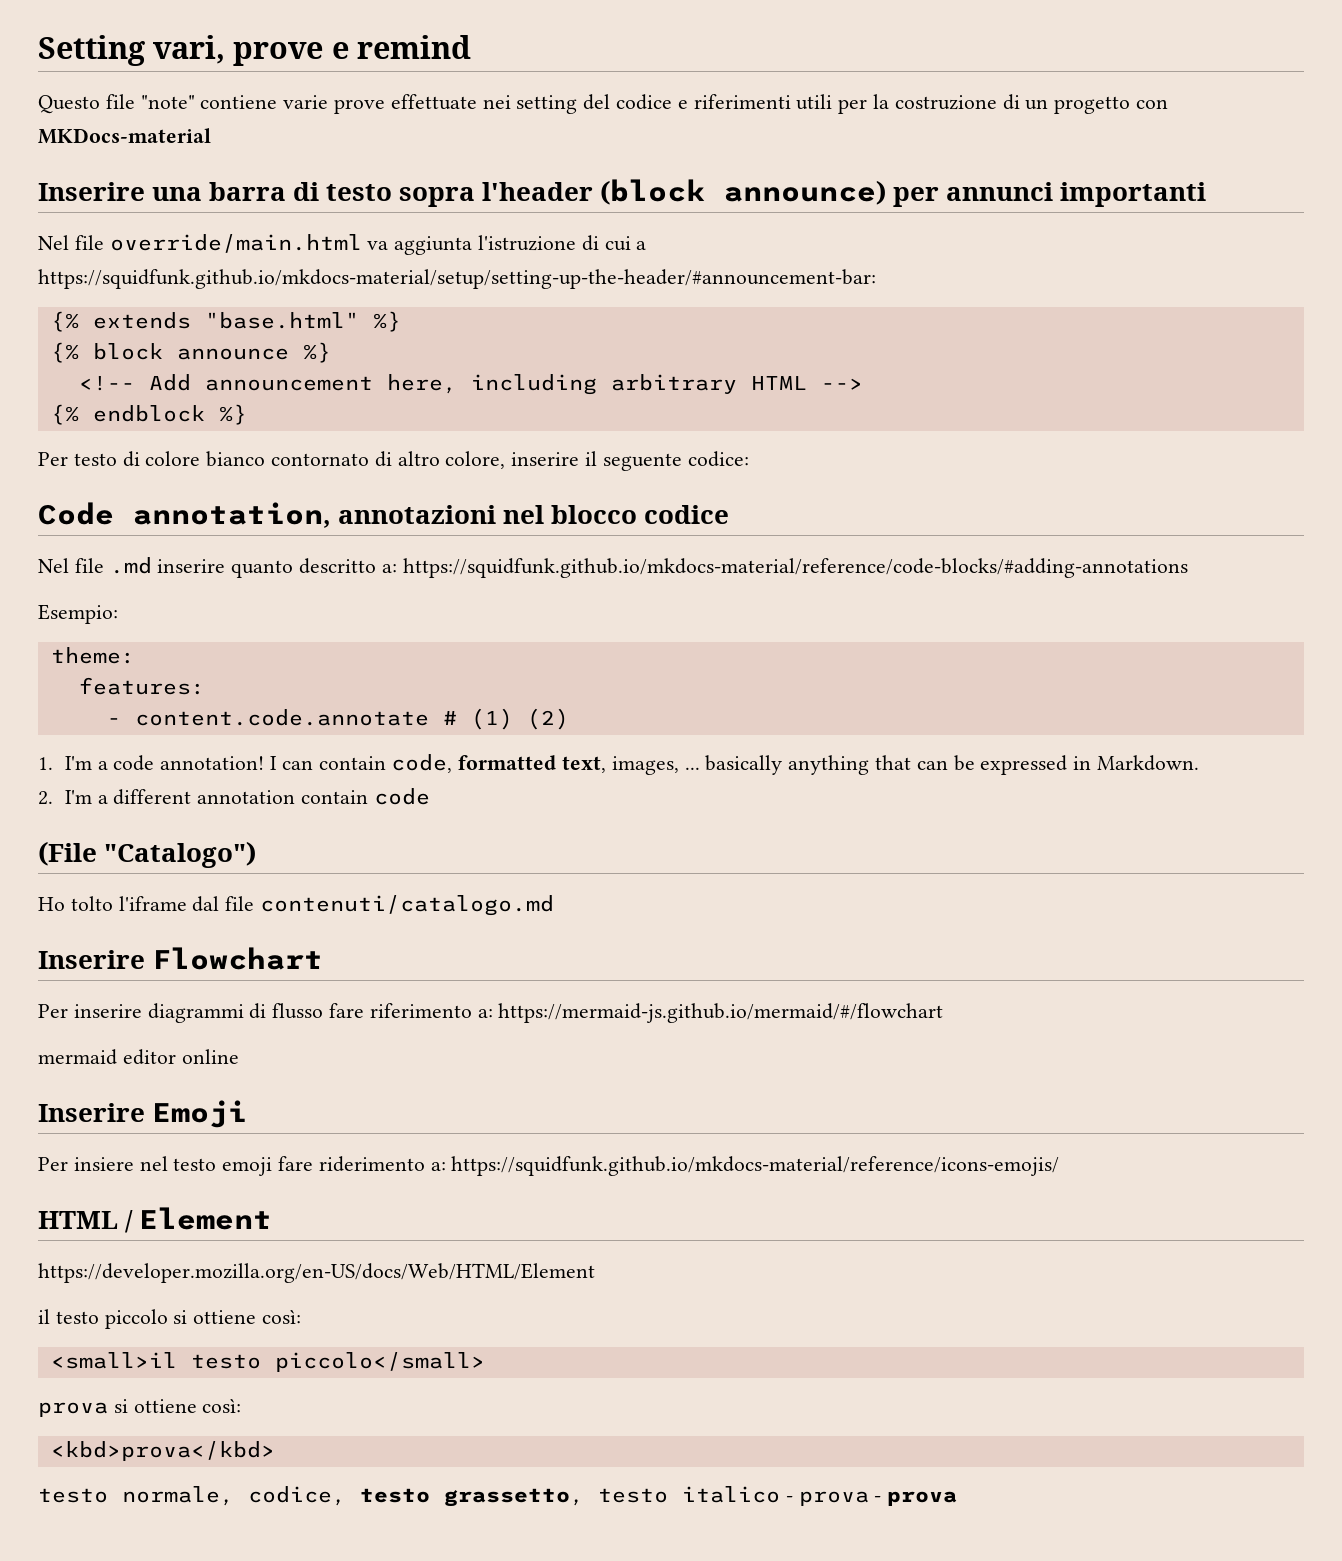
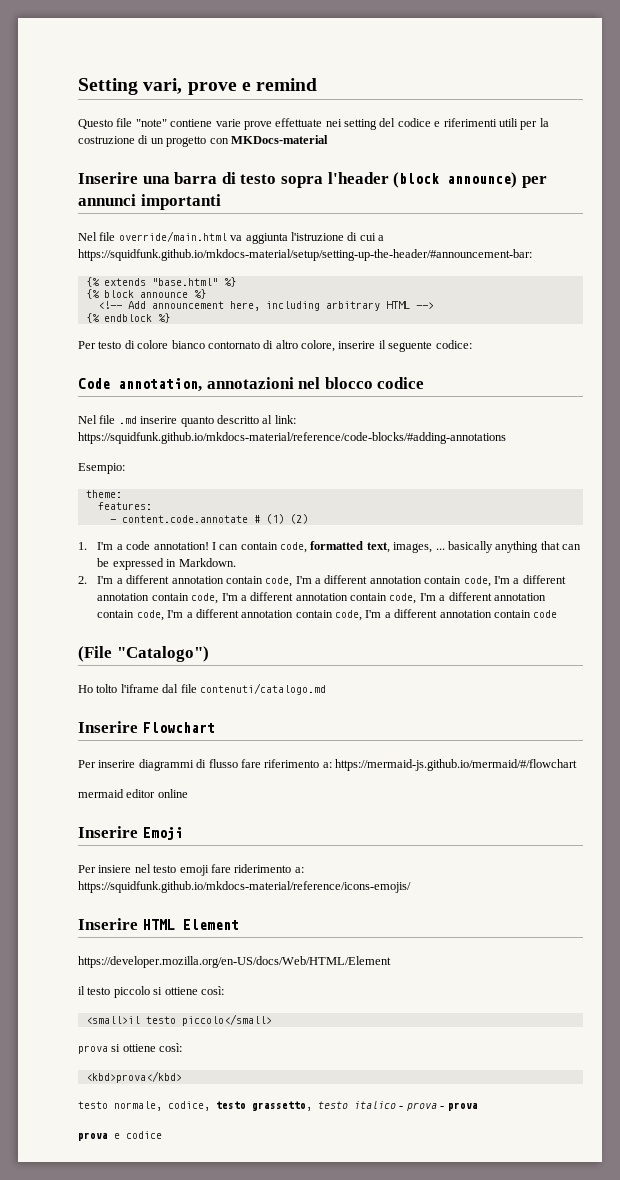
[381,564,397,573] a: -> [262,415,296,424] al link:
(368, 797) none -> [265,575,566,587] [97,592,546,604] [97,609,531,621] code, I'm a different annotation contain code, I'm a different annotation contain code, I'm a different annotation contain code, I'm a different annotation contain code, I'm a different annotation contain code, I'm a different annotation contain
[38,1210,134,1233] HTML / -> [78,918,175,930] Inserire HTML
(958, 1498) none -> [78,1131,162,1141] // prova e codice

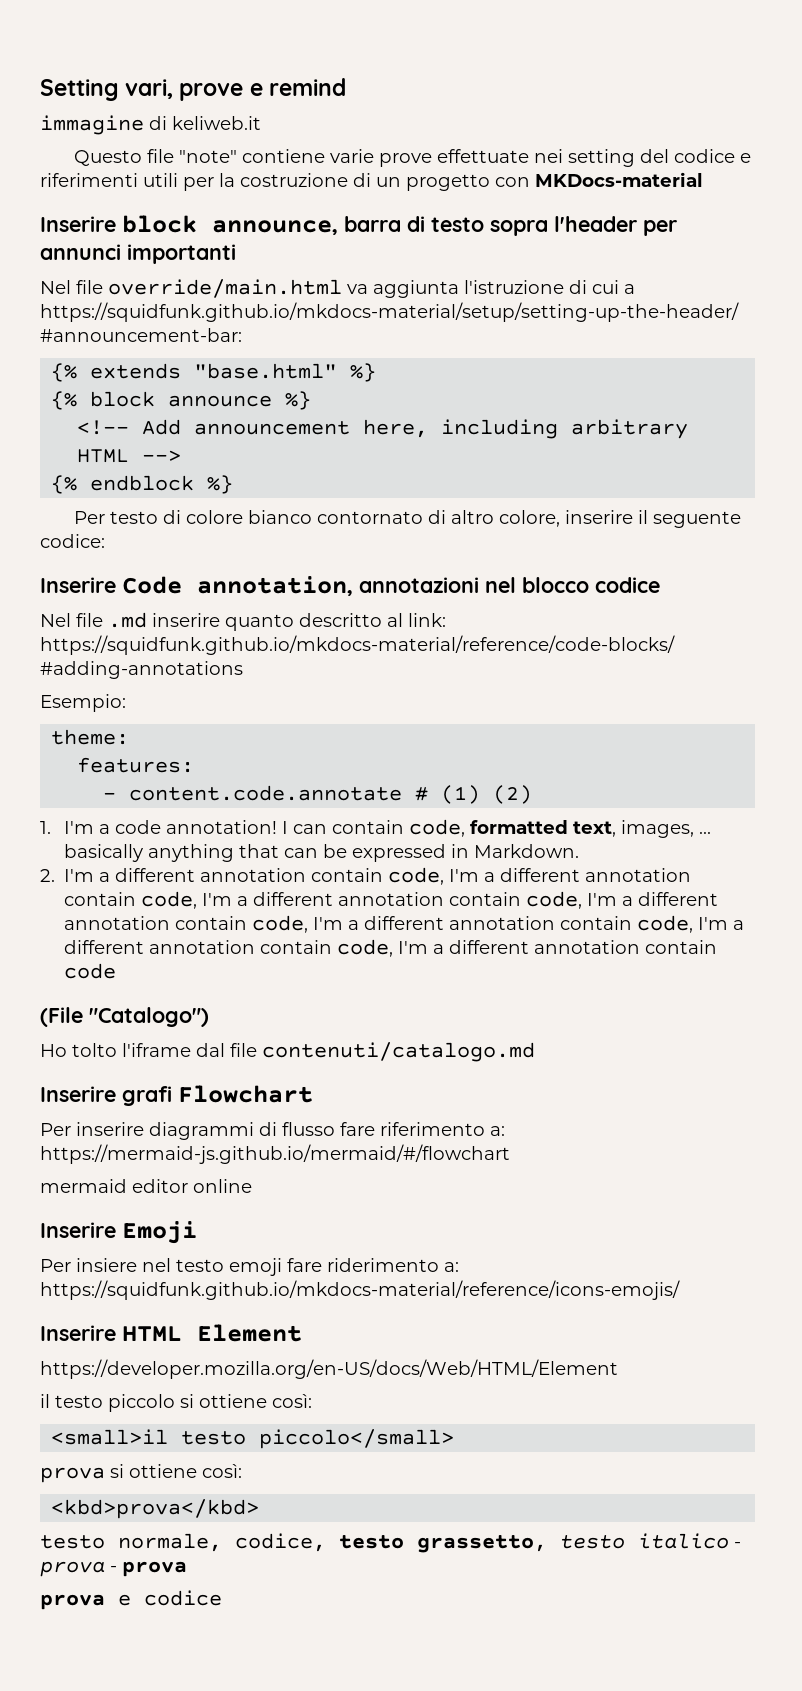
(318, 84) none -> [40,115,261,135] // immagine di keliweb.it
[142,176,170,184] una -> [122,215,338,235] block announce,
[393,172,518,188] (block announce) -> (637, 224) none
(472, 344) none -> [40,577,116,593] Inserire
(138, 727) none -> [122,1086,172,1106] grafi

